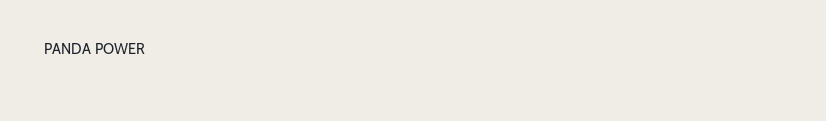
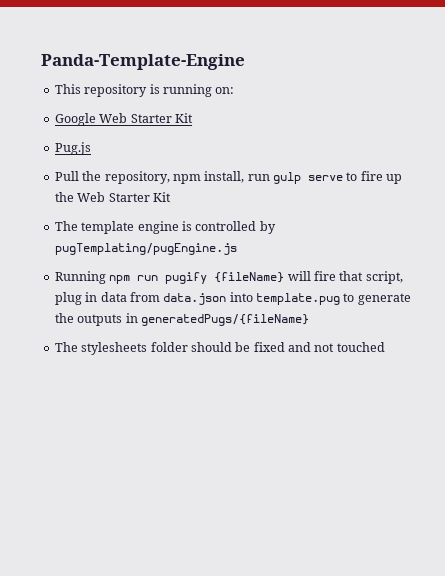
[44,43,145,54] PANDA POWER -> [41,54,245,70] [54,84,235,97] [54,113,193,126] [54,142,91,155] [54,171,403,184] [54,192,171,202] [54,221,276,234] [54,243,237,255] [54,271,403,284] [54,292,411,305] [54,313,309,326] [54,342,385,355] Panda-Template-Engine // This repository is running on: // Google Web Starter Kit // Pug.js // Pull the repository, npm install, run gulp serve to fire up the Web Starter Kit // The template engine is controlled by pugTemplating/pugEngine.js // Running npm run pugify {fileName} will fire that script, plug in data from data.json into template.pug to generate the outputs in generatedPugs/{fileName} // The stylesheets folder should be fixed and not touched

